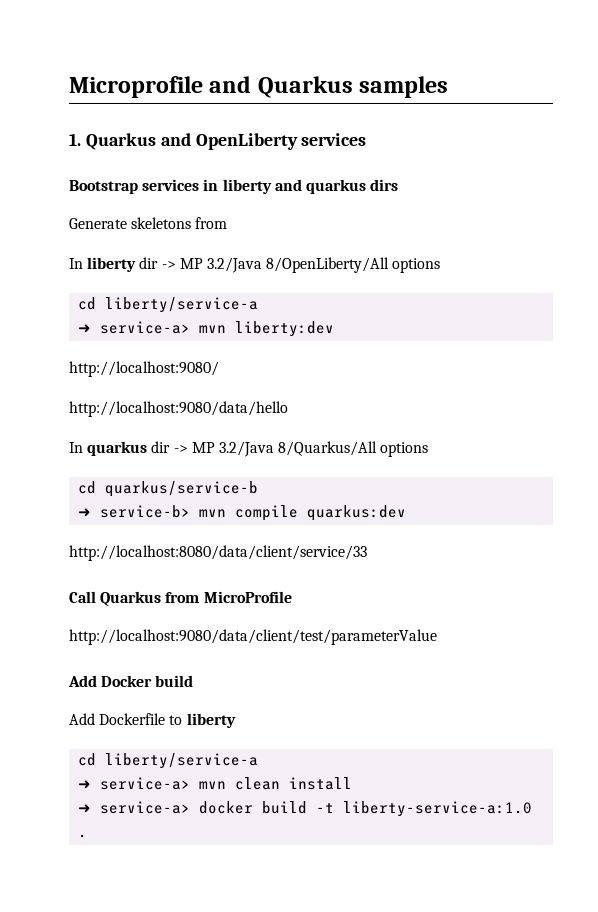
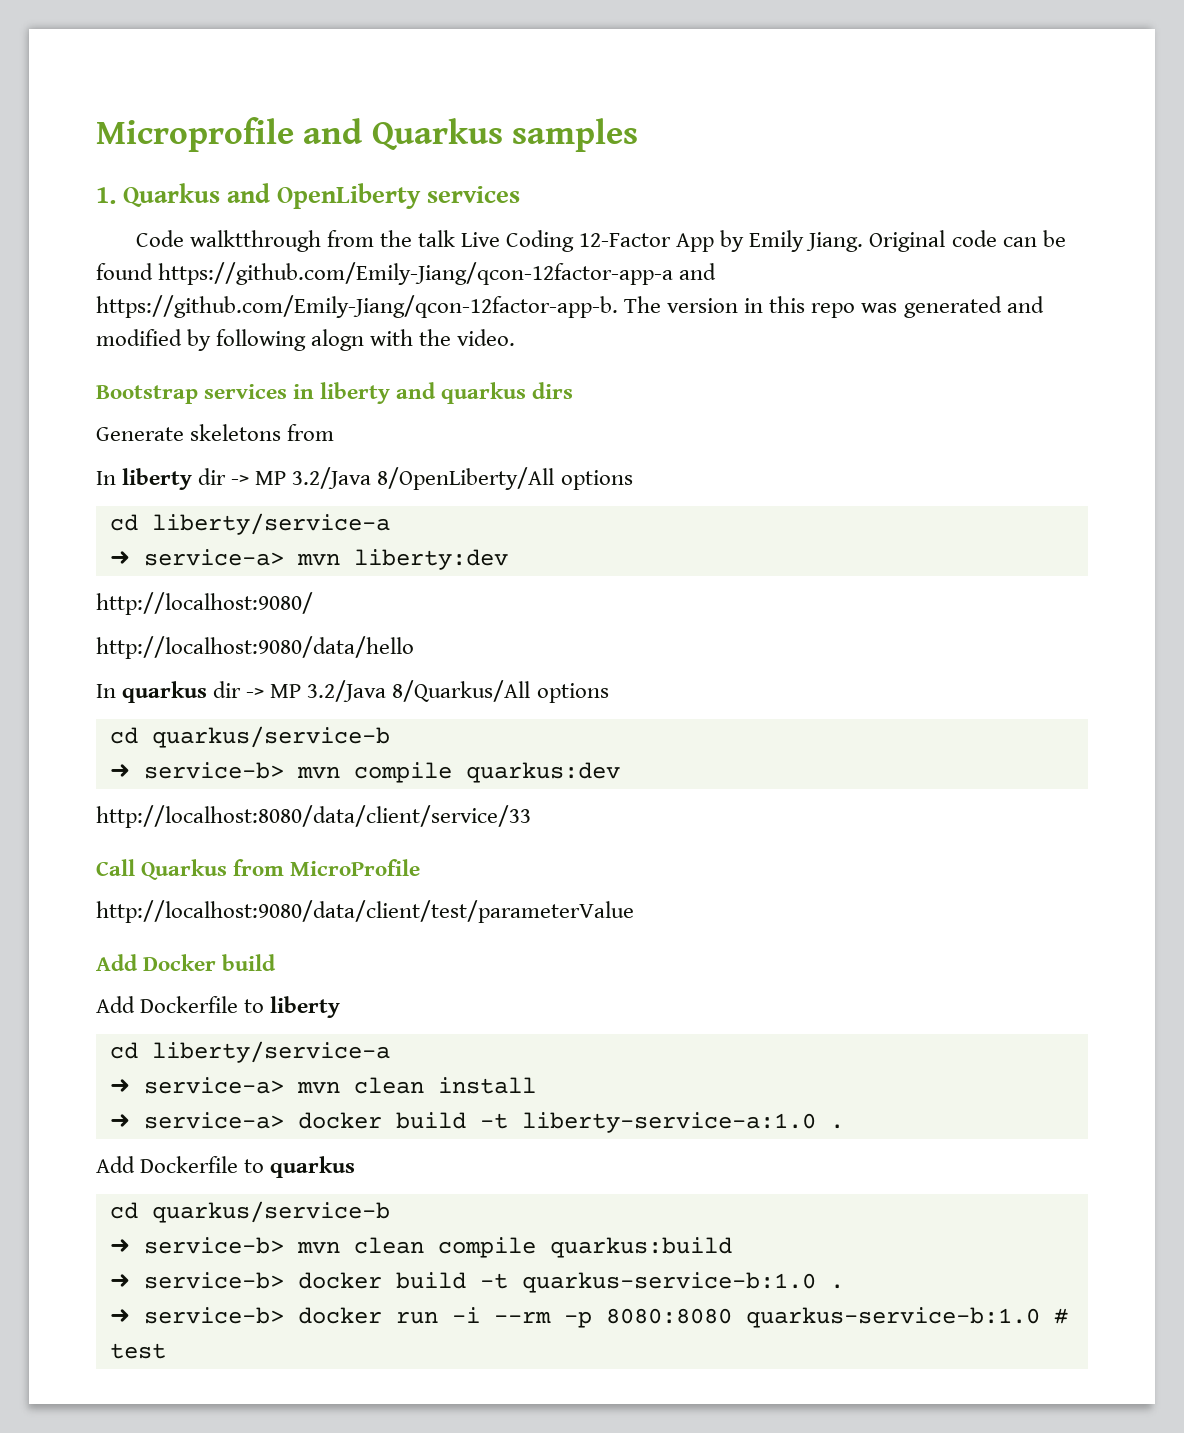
(367, 139) none -> [135,230,1066,252] [96,262,717,285] [96,295,1044,318] [96,329,516,351] // Code walktthrough from the talk Live Coding 12-Factor App by Emily Jiang. Original code can be found https://github.com/Emily-Jiang/qcon-12factor-app-a and https://github.com/Emily-Jiang/qcon-12factor-app-b. The version in this repo was generated and modified by following alogn with the video.
(88, 836) none -> [96,1156,356,1178] [109,1201,390,1223] [109,1237,732,1258] [109,1272,844,1293] [109,1307,1068,1328] [109,1343,166,1359] // Add Dockerfile to quarkus // cd quarkus/service-b // ➜ service-b> mvn clean compile quarkus:build // ➜ service-b> docker build -t quarkus-service-b:1.0 . // ➜ service-b> docker run -i --rm -p 8080:8080 quarkus-service-b:1.0 # test

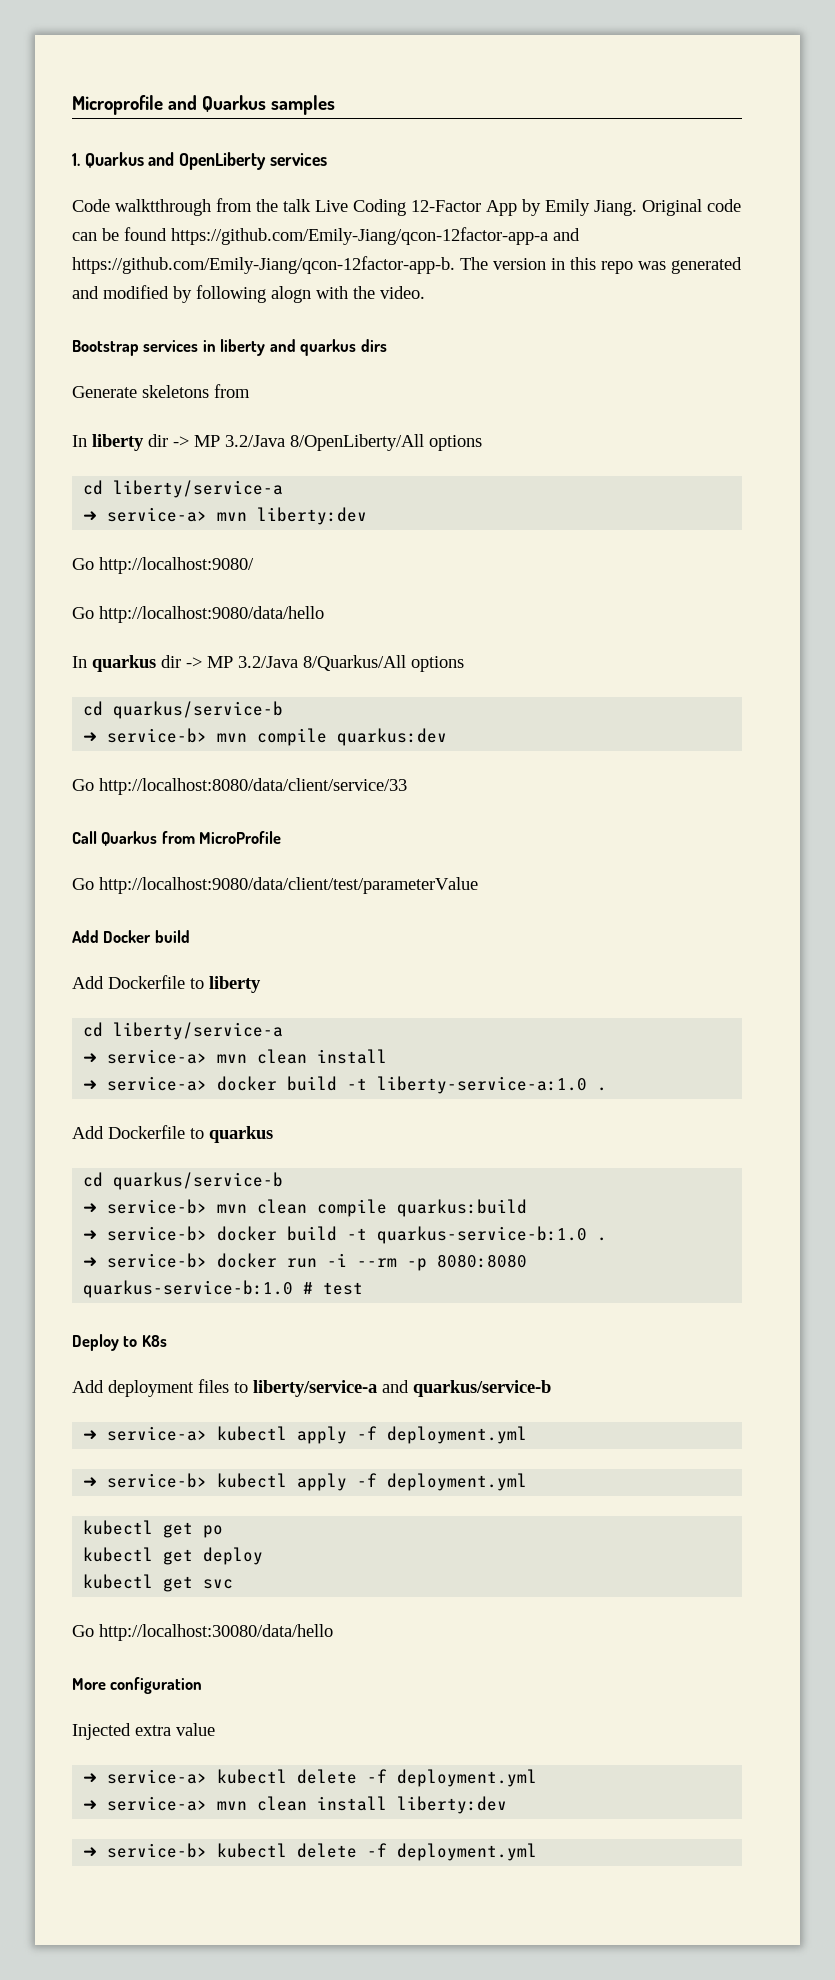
(508, 559) none -> [72,558,94,570] Go
(313, 603) none -> [72,607,94,619] Go
(620, 772) none -> [72,779,94,791] Go
(421, 867) none -> [72,878,94,890] Go
(166, 1351) none -> [72,1334,167,1351] [72,1379,551,1397] [83,1426,528,1444] [83,1473,528,1491] [83,1520,224,1538] [83,1547,264,1565] [83,1574,234,1592] [72,1624,333,1641] [72,1677,203,1694] [72,1723,215,1740] [83,1769,538,1787] [83,1796,508,1814] [83,1843,538,1861] // Deploy to K8s // Add deployment files to liberty/service-a and quarkus/service-b // ➜ service-a> kubectl apply -f deployment.yml // ➜ service-b> kubectl apply -f deployment.yml // kubectl get po // kubectl get deploy // kubectl get svc // Go http://localhost:30080/data/hello // More configuration // Injected extra value // ➜ service-a> kubectl delete -f deployment.yml // ➜ service-a> mvn clean install liberty:dev // ➜ service-b> kubectl delete -f deployment.yml

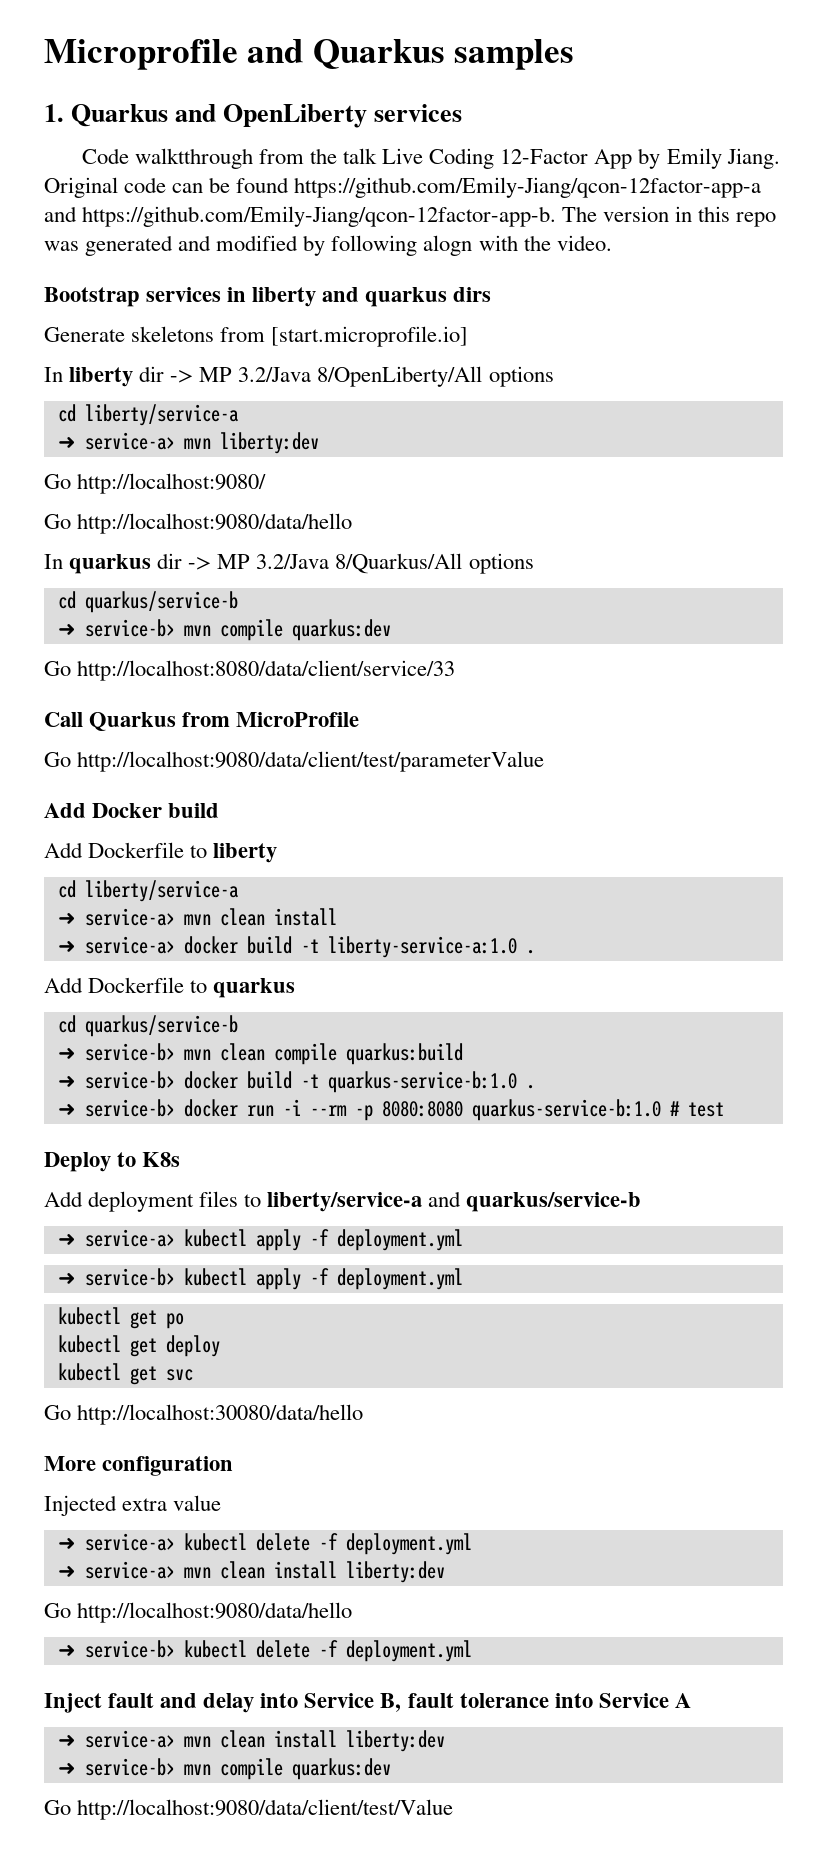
(250, 391) none -> [271,326,469,347] [start.microprofile.io]
(508, 1805) none -> [44,1602,353,1623] // Go http://localhost:9080/data/hello
(538, 1852) none -> [44,1693,691,1713] [57,1730,445,1752] [57,1758,391,1780] [44,1799,454,1820] // Inject fault and delay into Service B, fault tolerance into Service A // ➜ service-a> mvn clean install liberty:dev // ➜ service-b> mvn compile quarkus:dev // Go http://localhost:9080/data/client/test/Value

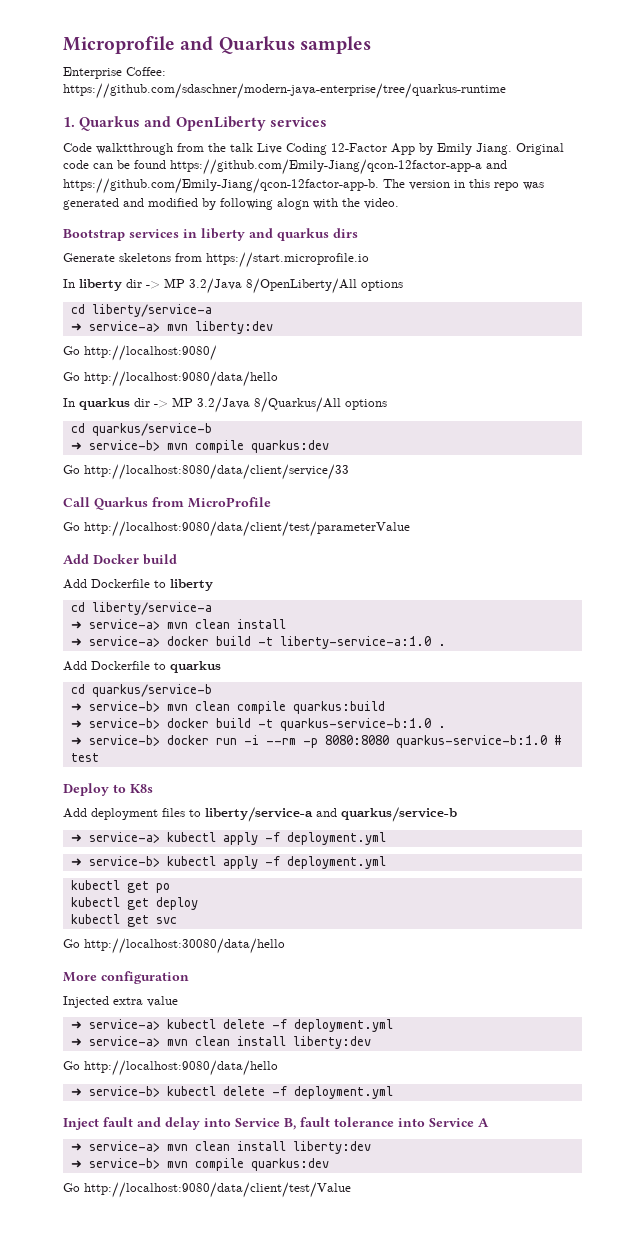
(575, 54) none -> [63,67,166,79] [63,83,506,99] // Enterprise Coffee: https://github.com/sdaschner/modern-java-enterprise/tree/quarkus-runtime
[271,326,469,347] [start.microprofile.io] -> [206,252,369,268] https://start.microprofile.io

